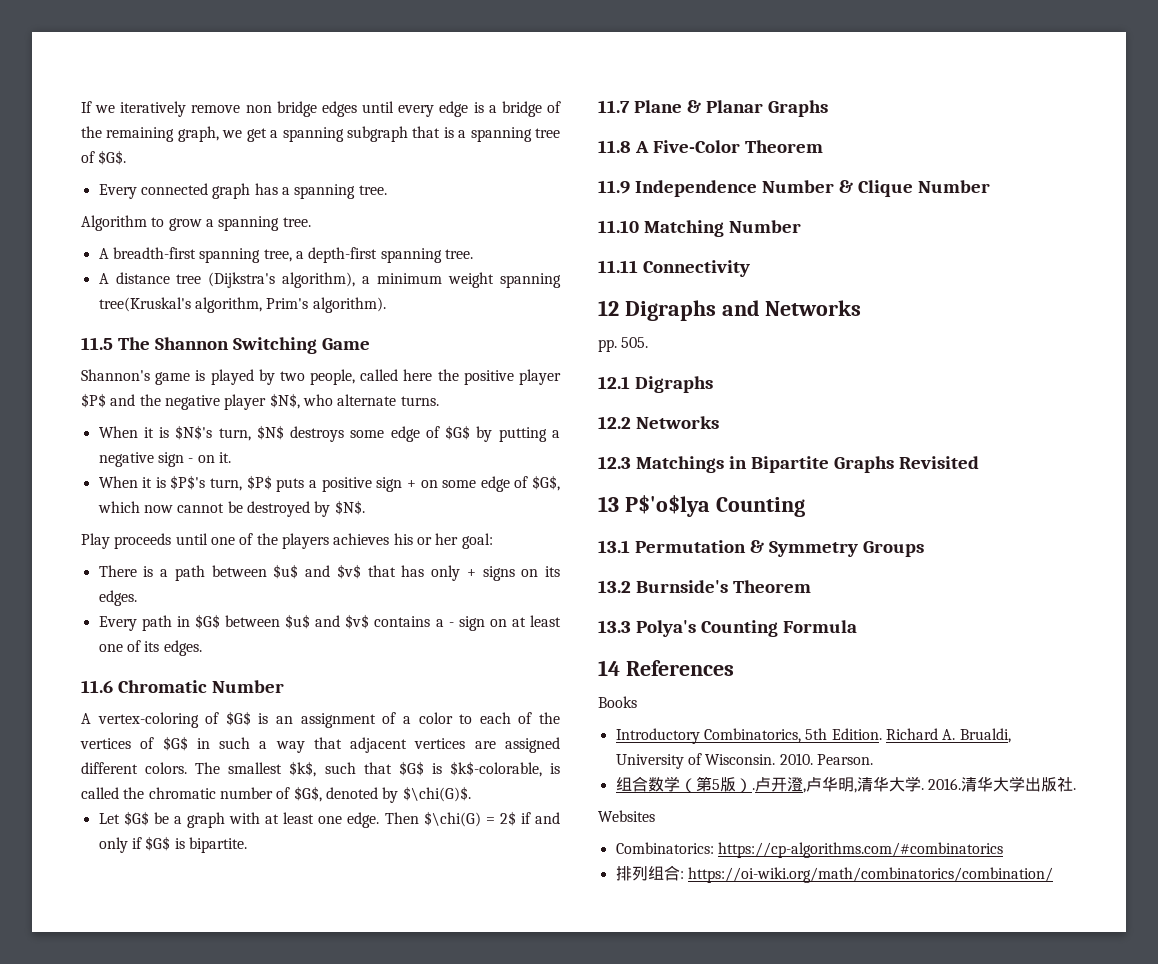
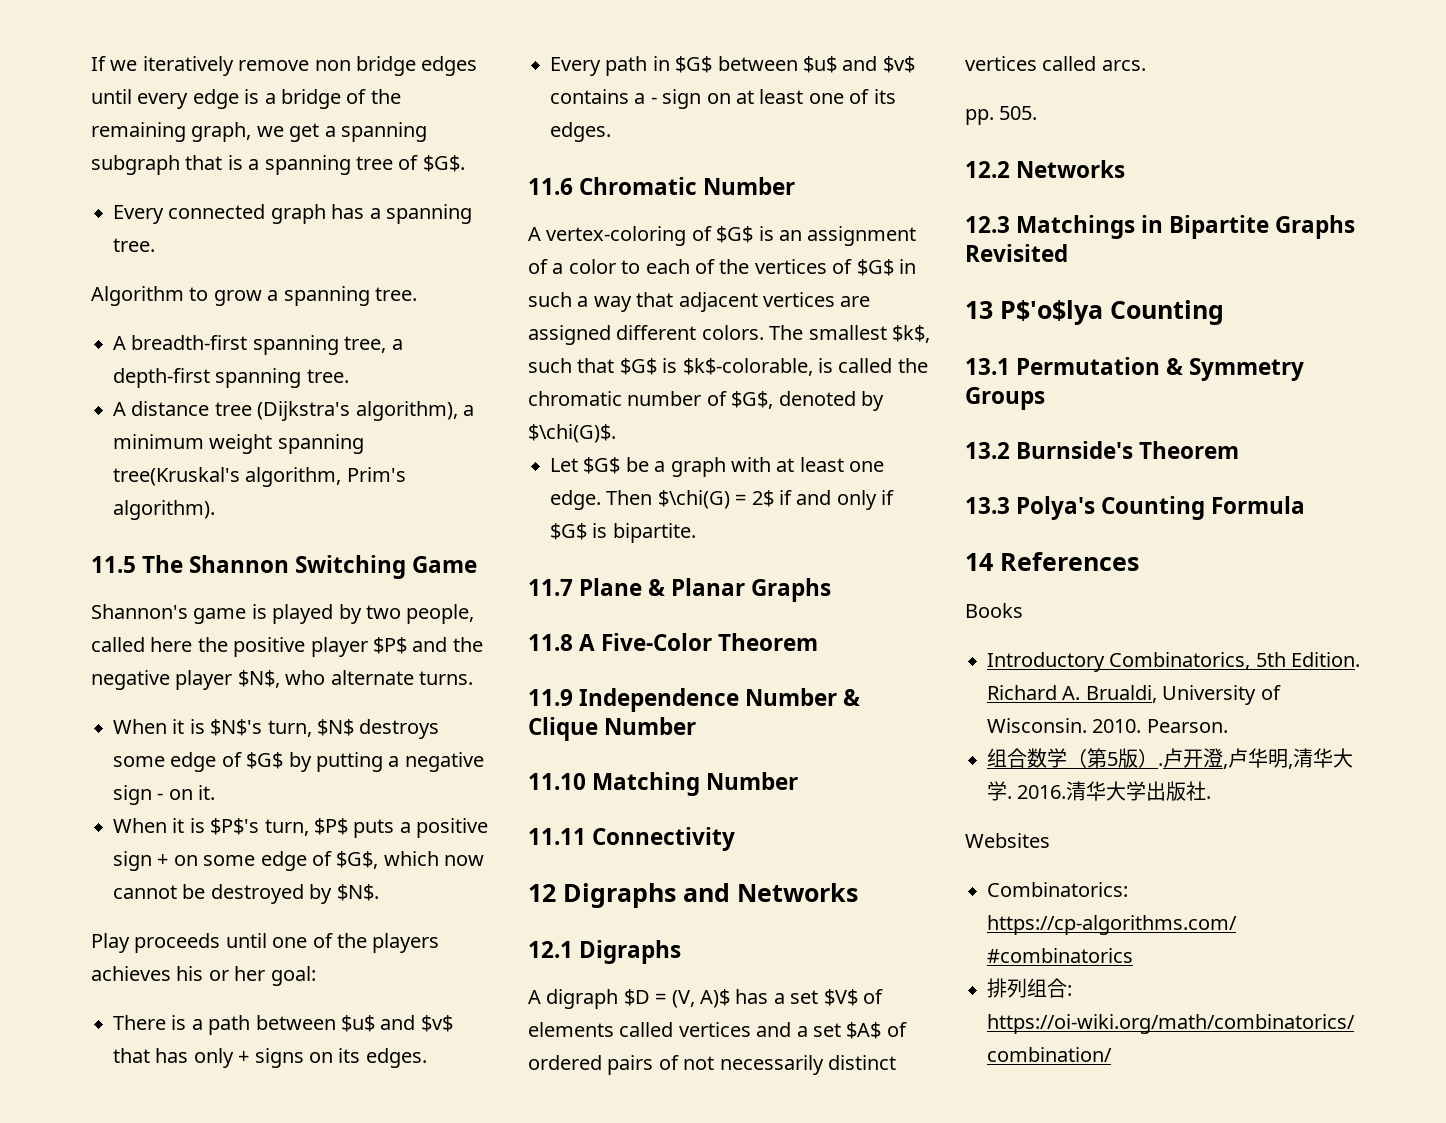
(862, 308) none -> [528,940,682,964] [528,989,883,1009] [528,1022,907,1039] [528,1055,896,1075] [965,56,1146,71] // 12.1 Digraphs // A digraph $D = (V, A)$ has a set $V$ of elements called vertices and a set $A$ of ordered pairs of not necessarily distinct vertices called arcs.
[598,376,713,393] // 12.1 Digraphs -> (1038, 113) none

